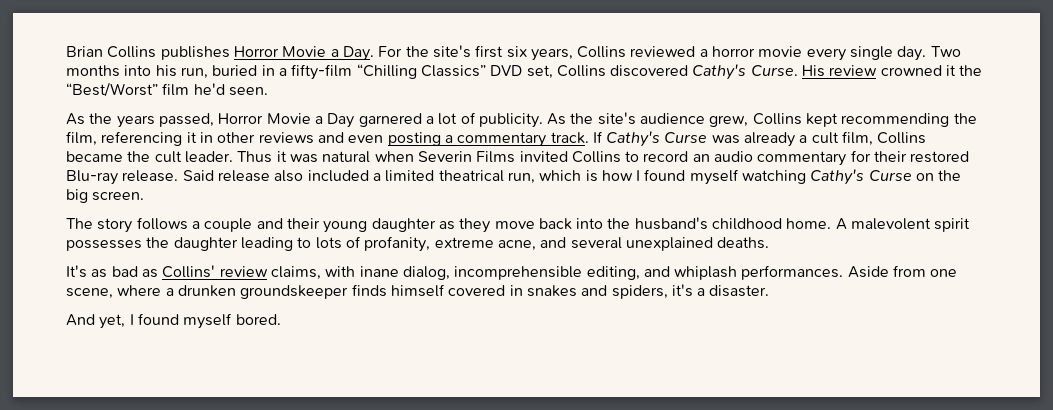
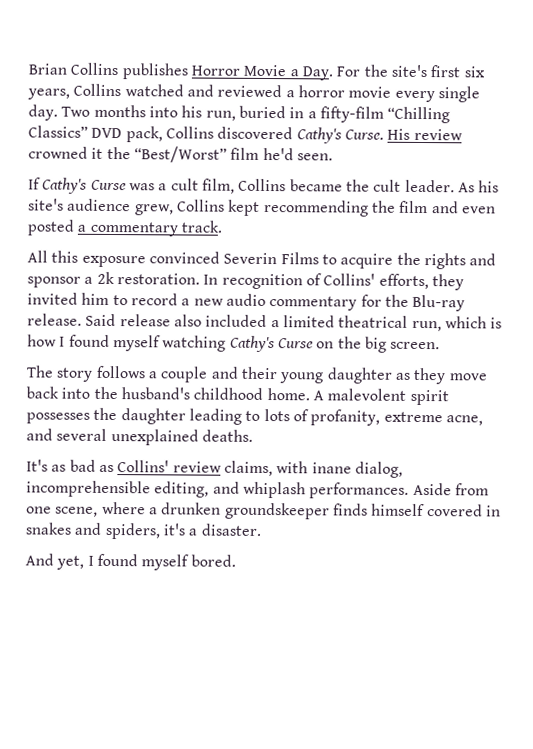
(627, 52) none -> [124,84,214,97] watched and
[526,65,553,79] set, -> [125,126,163,143] pack,
[66,112,977,128] [66,131,589,147] As the years passed, Horror Movie a Day garnered a lot of publicity. As the site's audience grew, Collins kept recommending the film, referencing it in other reviews and even posting a commentary track. -> (333, 157) none
[744,132,796,147] already -> (155, 187) none
[237,151,710,163] Thus it was natural when Severin Films invited Collins to record an -> [457,180,500,193] [28,198,496,217] [27,219,222,237] [27,250,497,270] [27,271,464,291] [27,292,224,306] As his site's audience grew, Collins kept recommending the film and even posted a commentary track. // All this exposure convinced Severin Films to acquire the rights and sponsor a 2k restoration. In recognition of Collins' efforts, they invited him to record a new
[874,151,970,163] their restored -> [384,294,409,307] the

